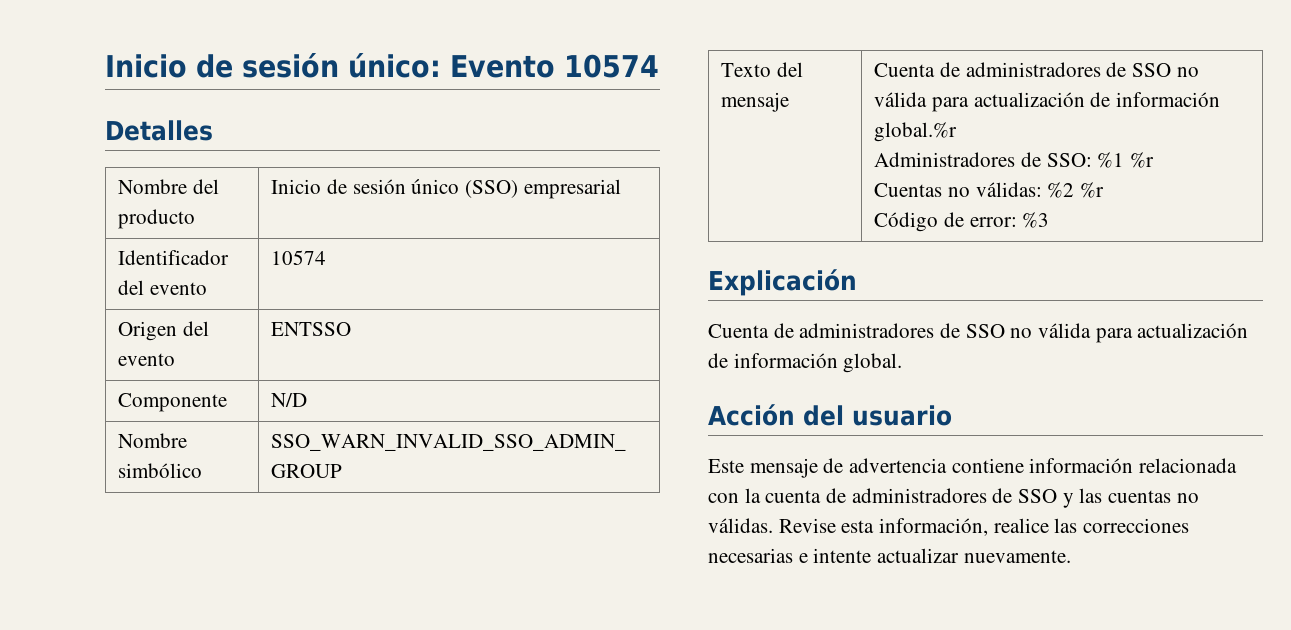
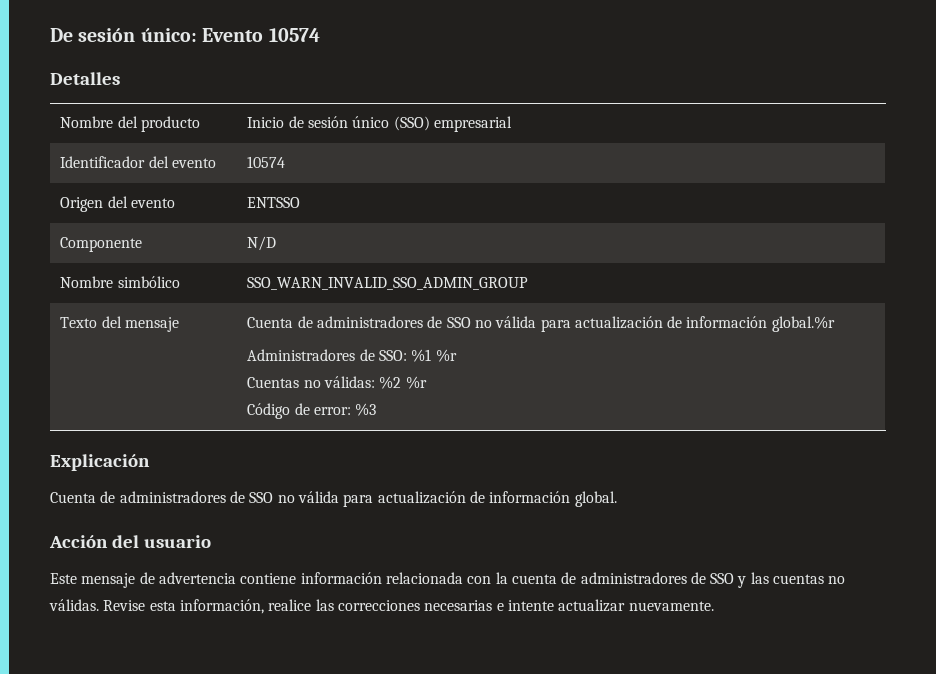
[105,54,233,78] Inicio de -> [50,28,73,42] De

